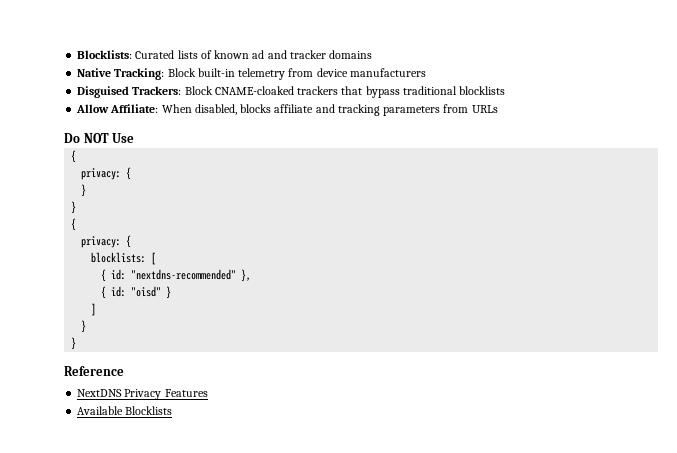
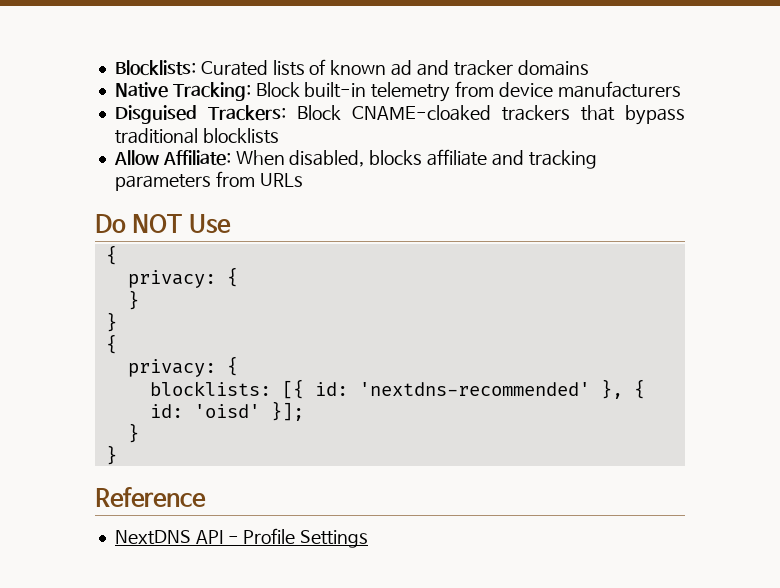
[151,252,157,265] [101,269,252,282] [101,286,172,299] [91,303,97,316] [ // { id: "nextdns-recommended" }, // { id: "oisd" } // ] -> [281,379,645,399] [149,401,304,421] [{ id: 'nextdns-recommended' }, { id: 'oisd' }];
[124,389,208,400] [77,406,173,415] Privacy Features // Available Blocklists -> [195,528,369,548] API - Profile Settings

